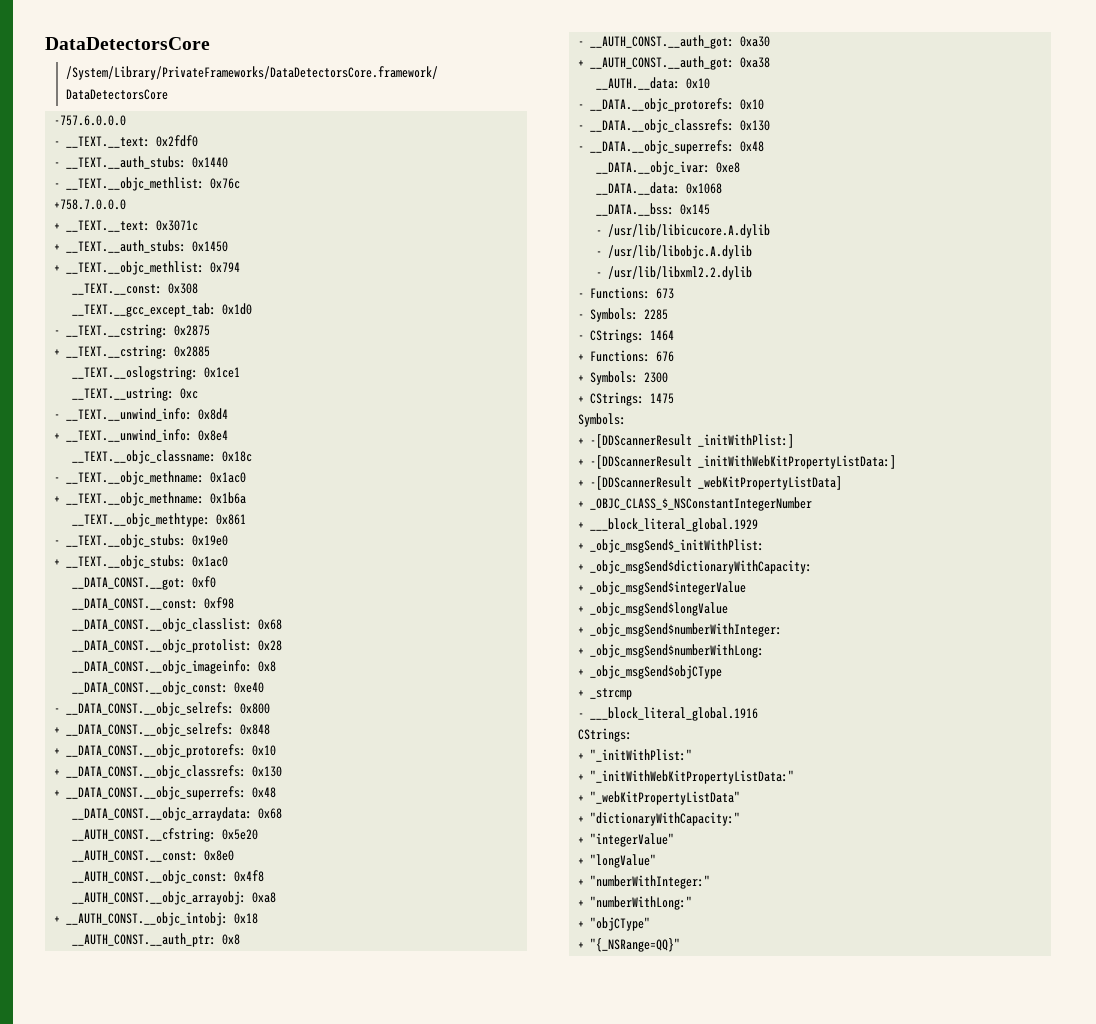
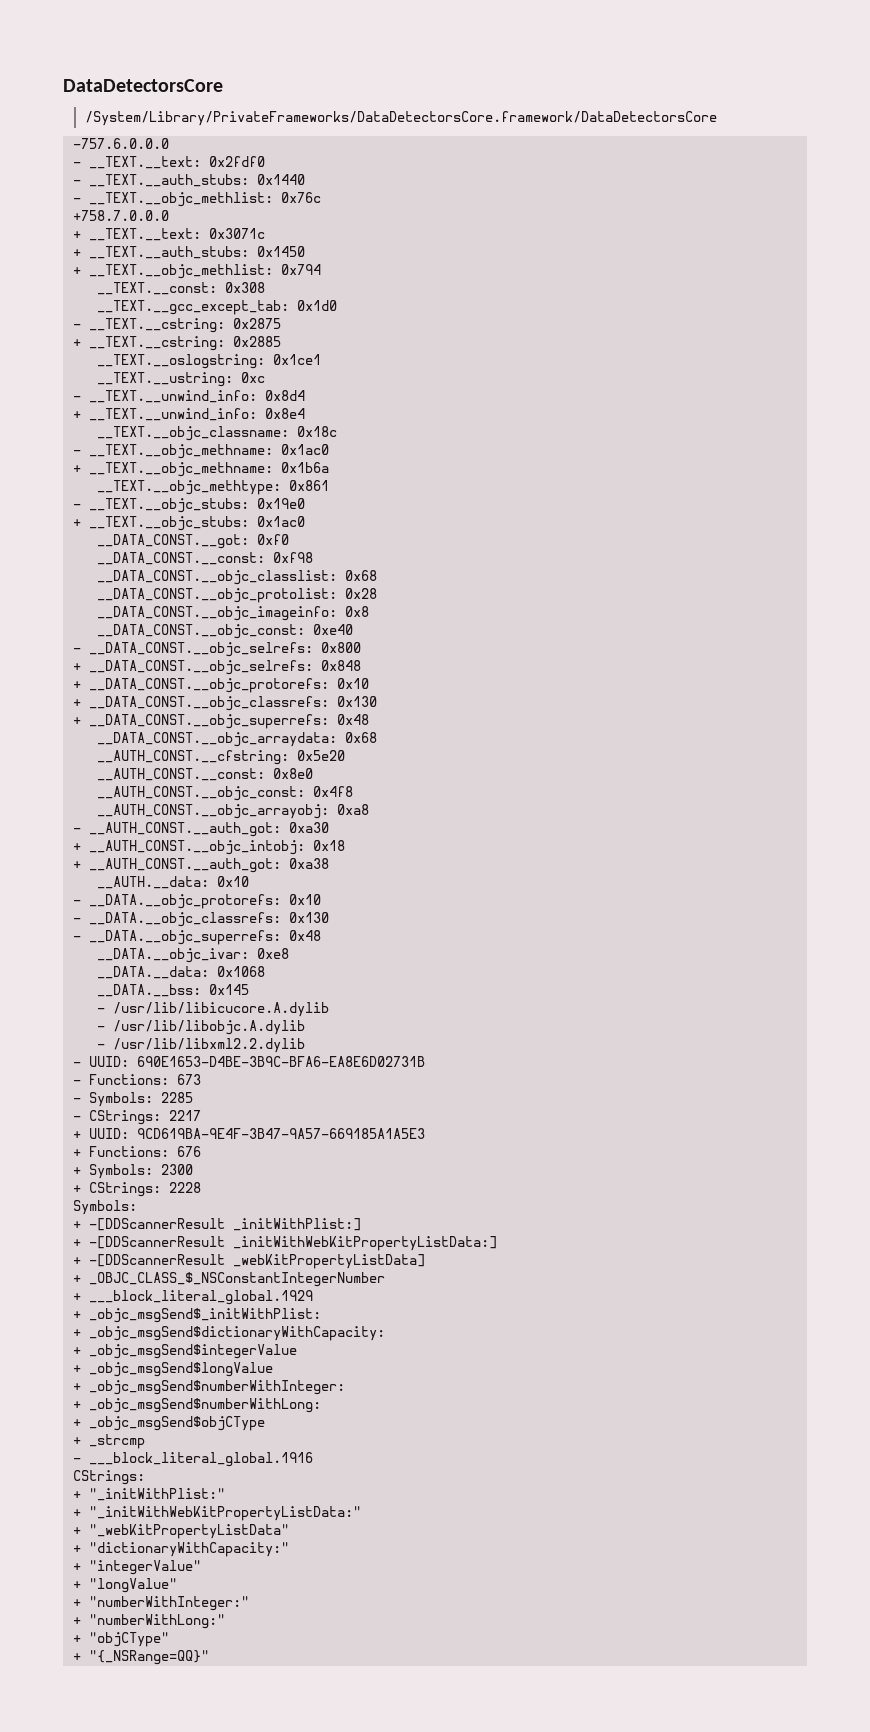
(276, 897) none -> [72,822,329,837] // - __AUTH_CONST.__auth_got: 0xa30
[71,933,240,947] [577,35,770,49] // __AUTH_CONST.__auth_ptr: 0x8 // - __AUTH_CONST.__auth_got: 0xa30 -> (345, 845) none
(752, 273) none -> [72,1056,425,1067] // - UUID: 690E1653-D4BE-3B9C-BFA6-EA8E6D02731B
[649,330,674,341] 1464 -> [168,1110,201,1121] [72,1128,425,1139] 2217 // + UUID: 9CD619BA-9E4F-3B47-9A57-669185A1A5E3
[649,393,674,404] 1475 -> [168,1182,201,1193] 2228

